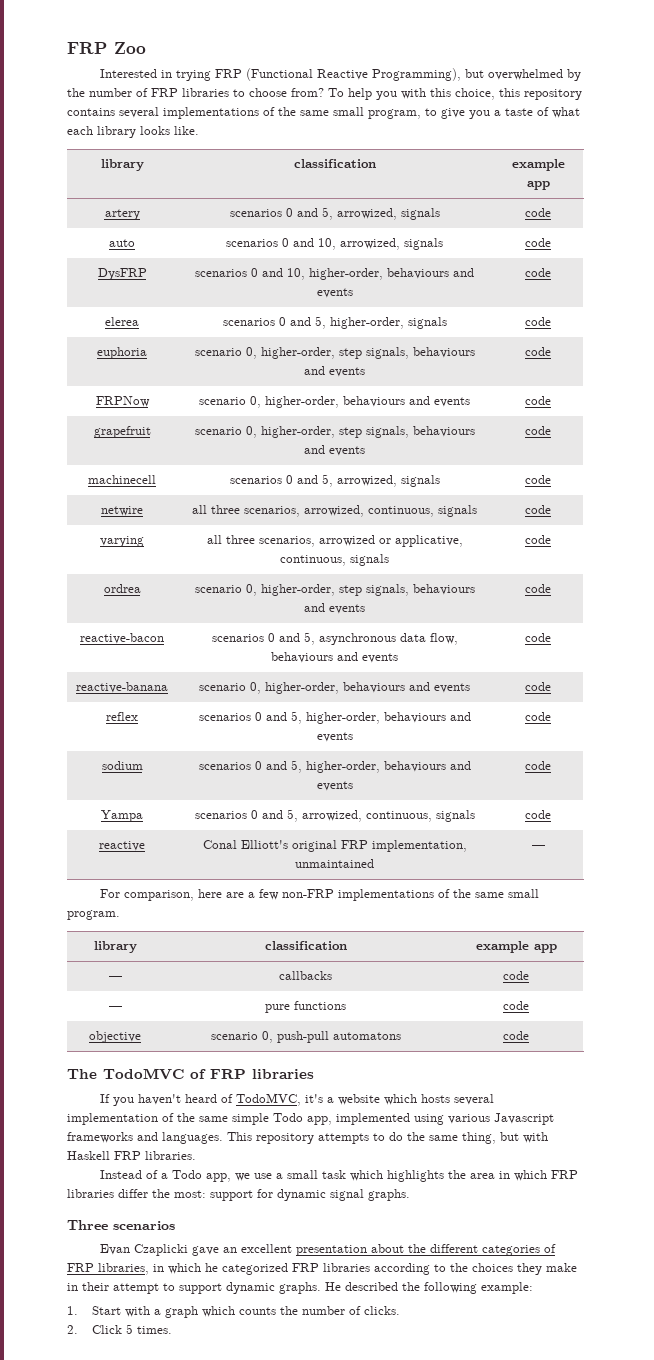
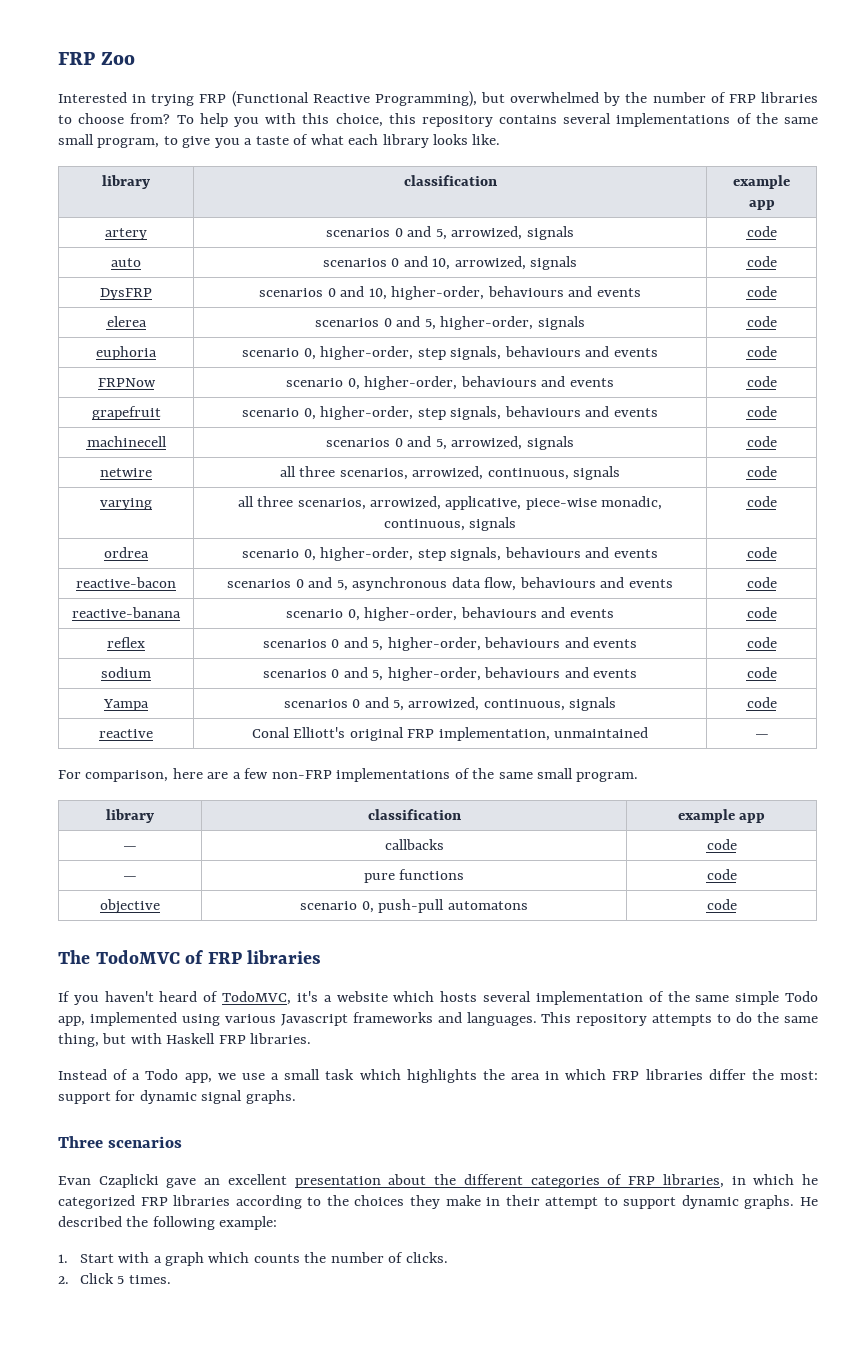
[318,535,463,547] arrowized or applicative, -> [370,496,663,510] arrowized, applicative, piece-wise monadic,

